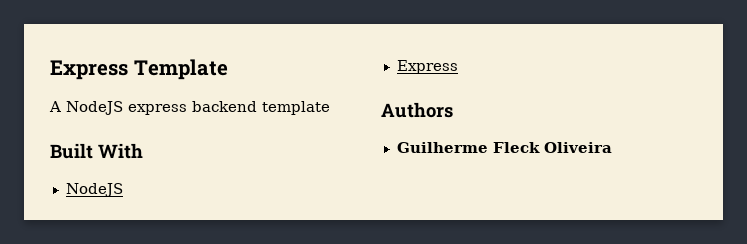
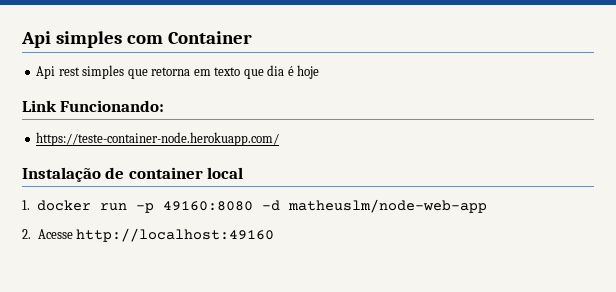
[50,59,228,80] [49,101,330,115] [50,143,143,159] [65,183,123,197] [396,60,458,74] [381,102,453,118] [396,142,612,153] Express Template // A NodeJS express backend template // Built With // NodeJS // Express // Authors // Guilherme Fleck Oliveira -> [21,31,252,48] [36,65,320,79] [22,100,165,112] [36,132,280,146] [22,167,244,182] [22,199,487,213] [22,228,275,242] Api simples com Container // Api rest simples que retorna em texto que dia é hoje // Link Funcionando: // https://teste-container-node.herokuapp.com/ // Instalação de container local // 1. docker run -p 49160:8080 -d matheuslm/node-web-app // 2. Acesse http://localhost:49160

